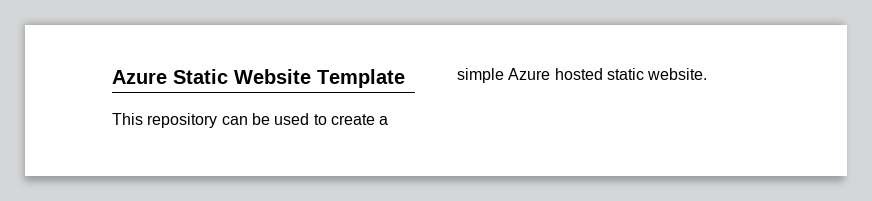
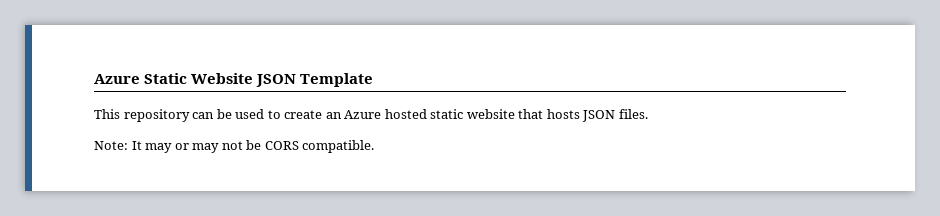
(311, 76) none -> [256,74,297,87] JSON
[379,116,389,125] [457,68,504,83] a simple -> [325,112,342,119] an
[647,68,708,80] website. -> [466,109,648,122] [94,140,375,153] website that hosts JSON files. // Note: It may or may not be CORS compatible.

